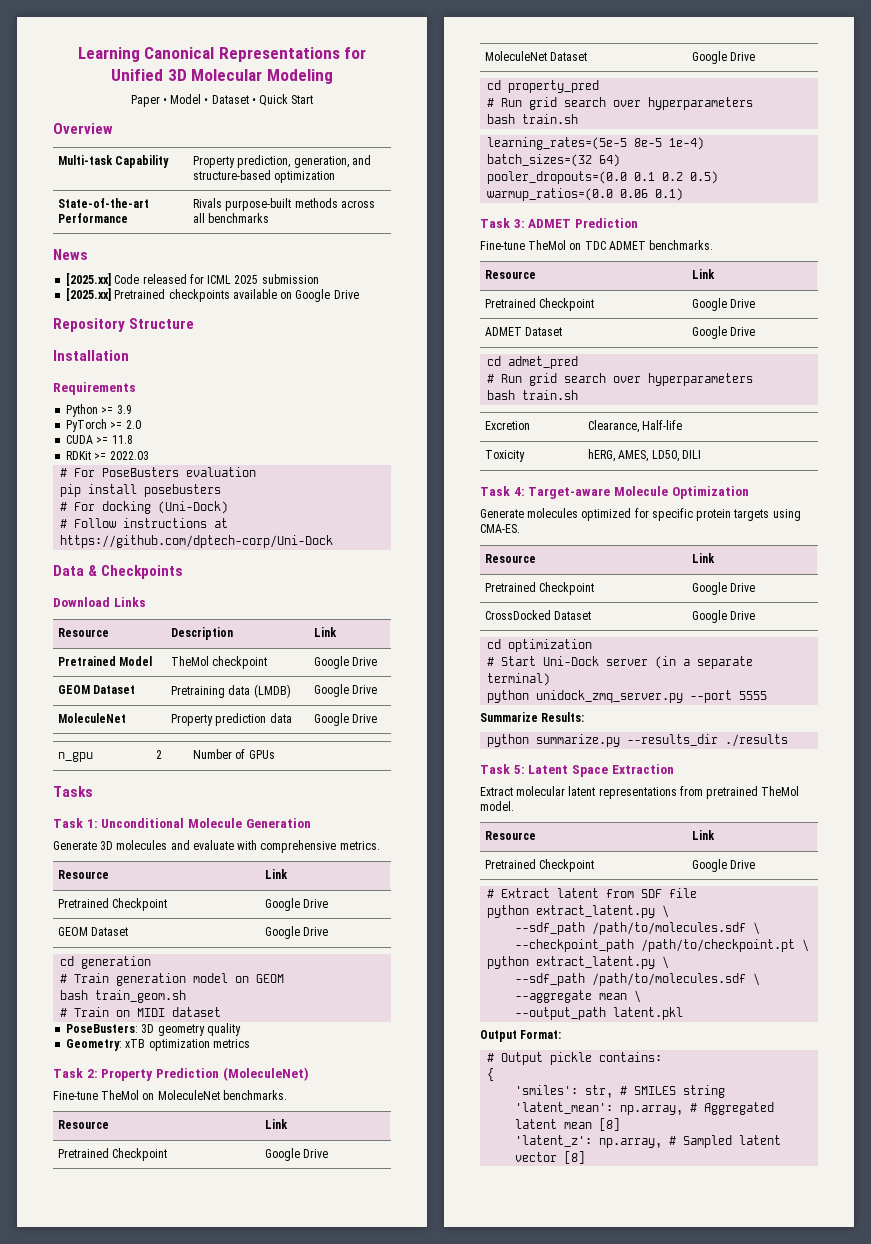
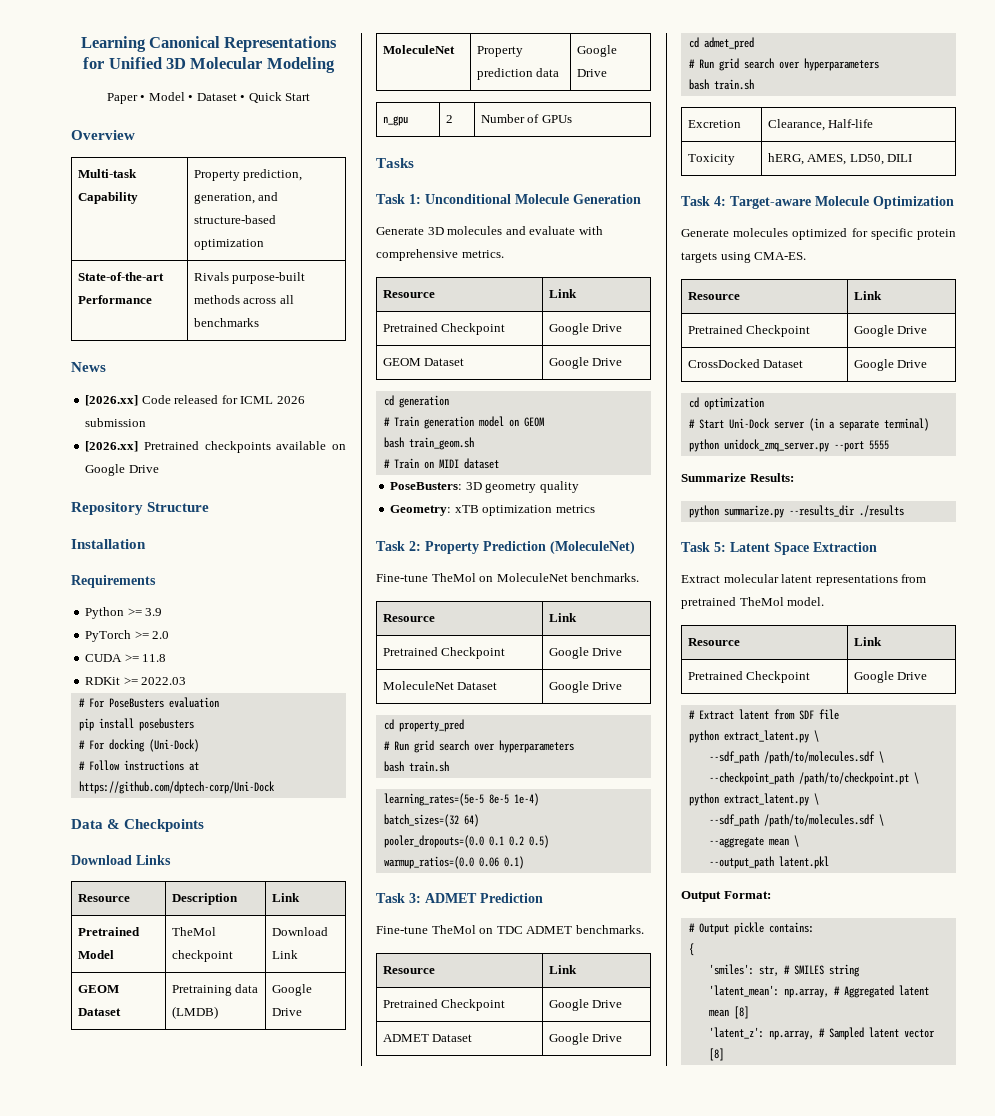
[66,273,112,286] [2025.xx] -> [85,395,139,406] [2026.xx]
[234,275,259,284] 2025 -> [276,396,305,404] 2026
[66,288,112,301] [2025.xx] -> [85,441,139,452] [2026.xx]
[314,656,378,669] Google Drive -> [271,927,328,936] [271,950,298,959] Download Link

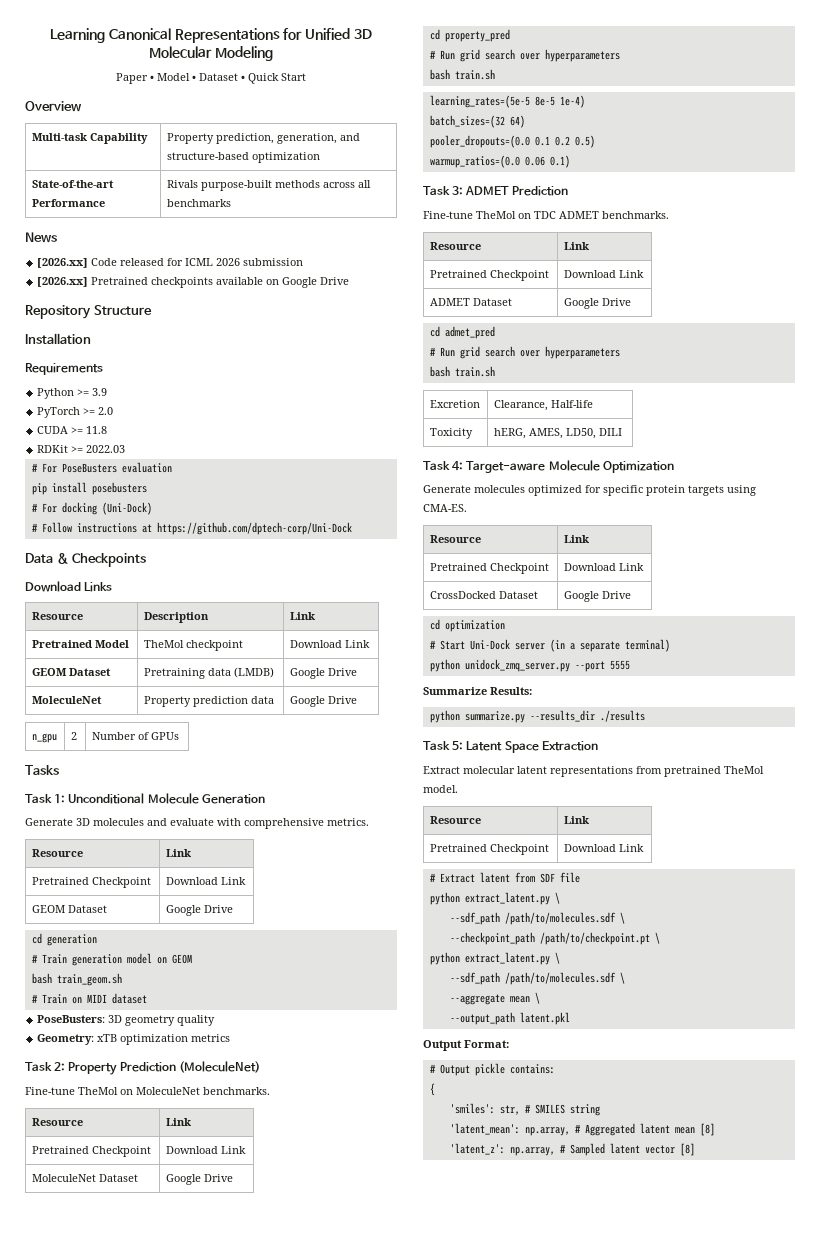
[548,323,623,335] Google Drive -> [165,877,246,885] Download Link
[548,647,623,659] Google Drive -> [165,1146,246,1154] Download Link
[548,999,623,1011] Google Drive -> [563,270,644,278] Download Link
[853,325,928,337] Google Drive -> [563,563,644,571] Download Link
[853,671,928,683] Google Drive -> [563,844,644,852] Download Link

